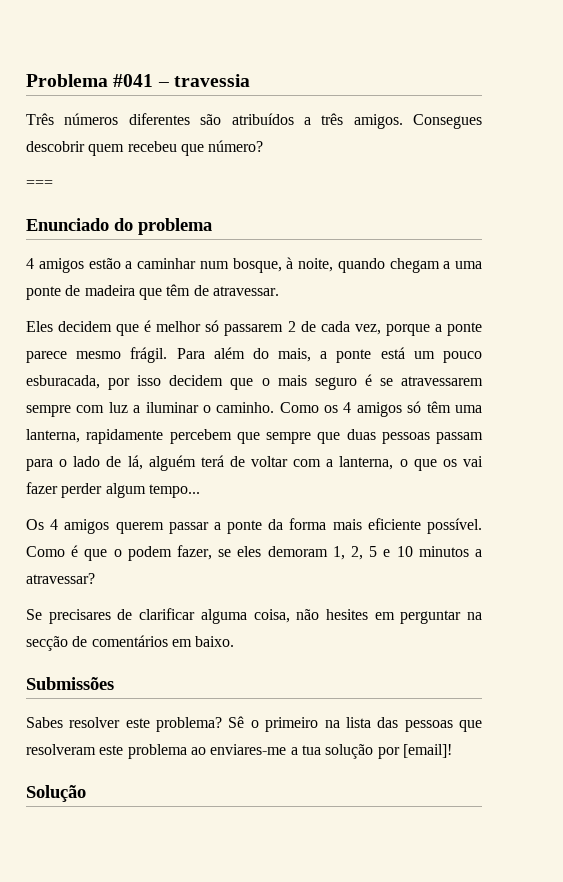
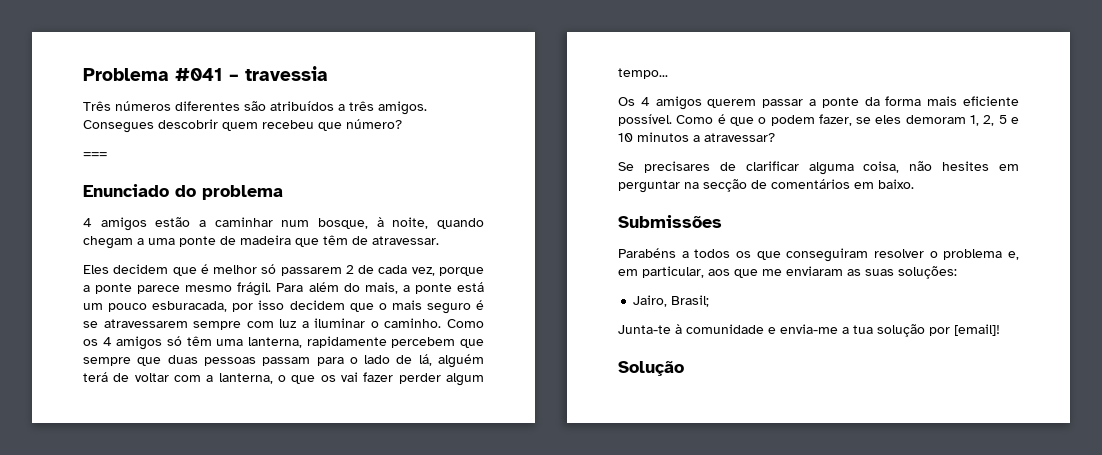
[26,716,483,732] [26,744,287,759] Sabes resolver este problema? Sê o primeiro na lista das pessoas que resolveram este problema ao enviares-me -> [618,248,1019,262] [618,266,957,279] [633,295,710,307] [618,324,838,334] Parabéns a todos os que conseguiram resolver o problema e, em particular, aos que me enviaram as suas soluções: // Jairo, Brasil; // Junta-te à comunidade e envia-me

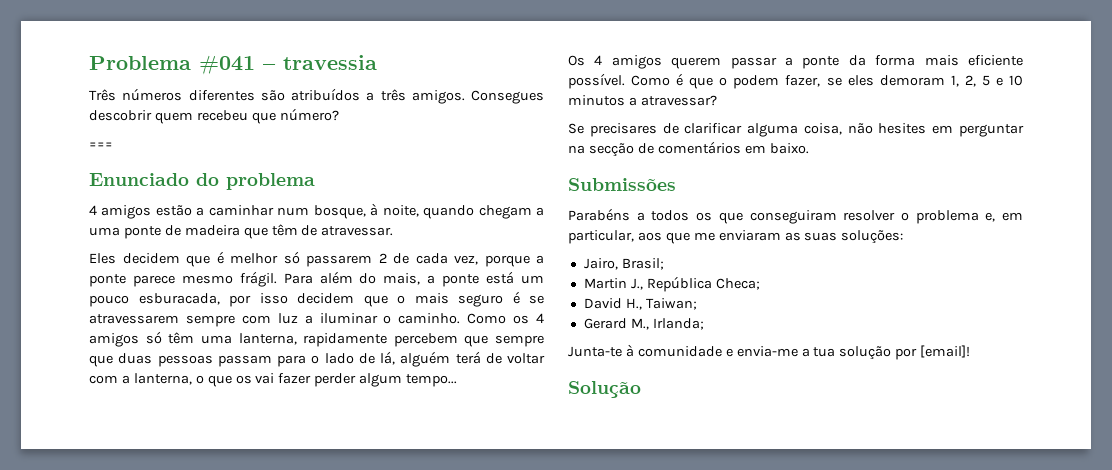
(710, 301) none -> [583,276,760,292] [583,298,697,310] [583,318,704,330] // Martin J., República Checa; // David H., Taiwan; // Gerard M., Irlanda;

